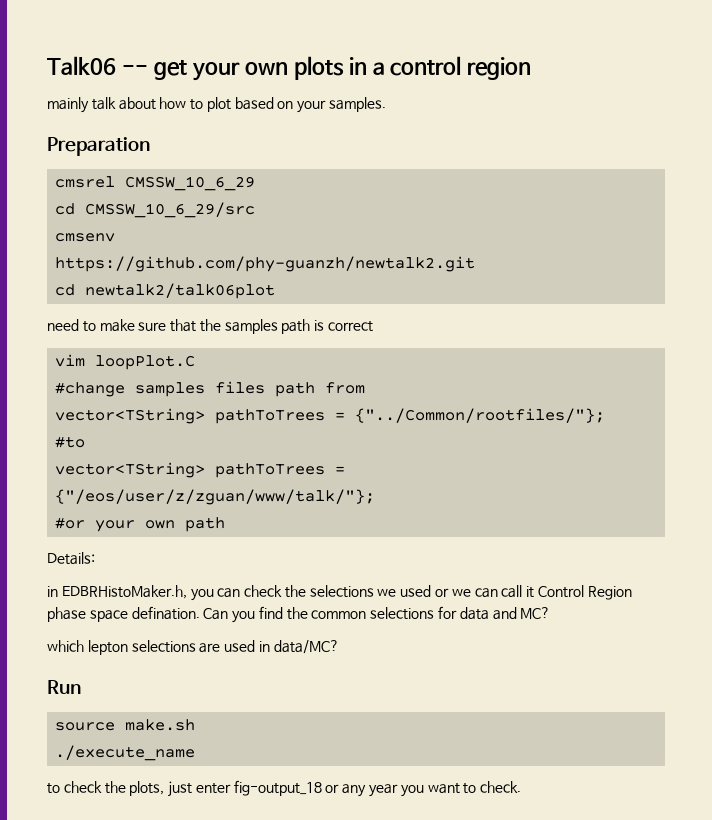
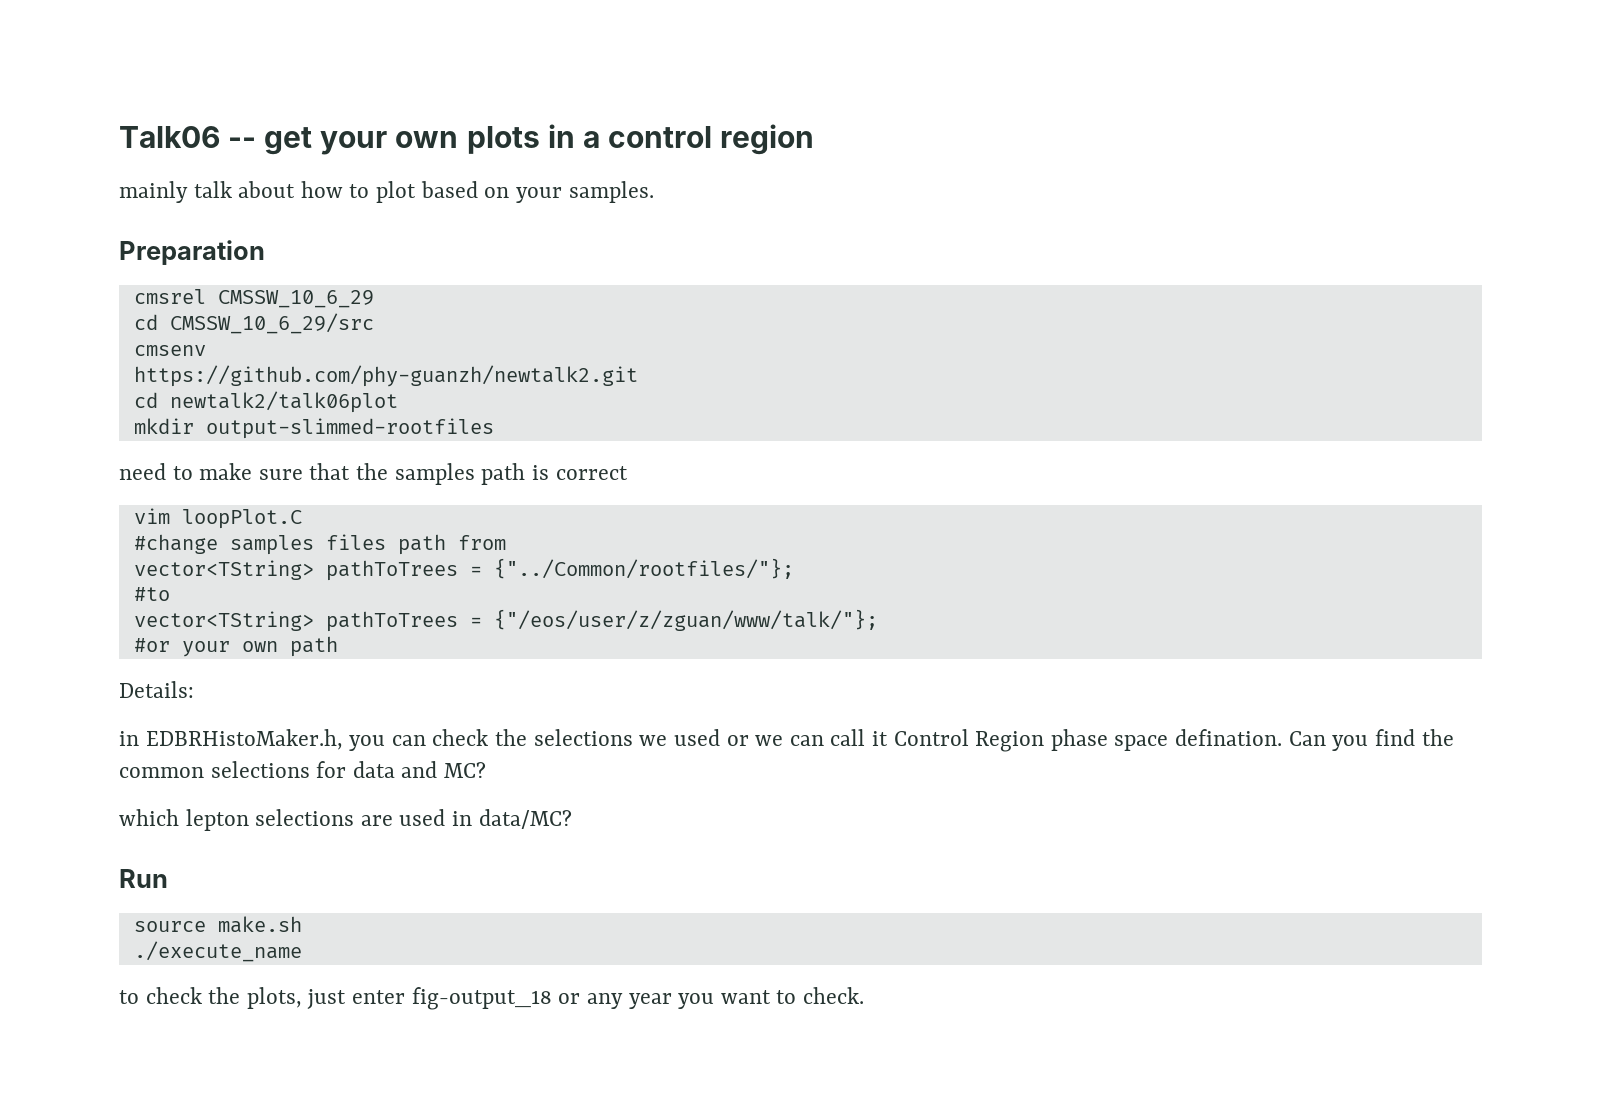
(276, 291) none -> [133,418,494,439] // mkdir output-slimmed-rootfiles

